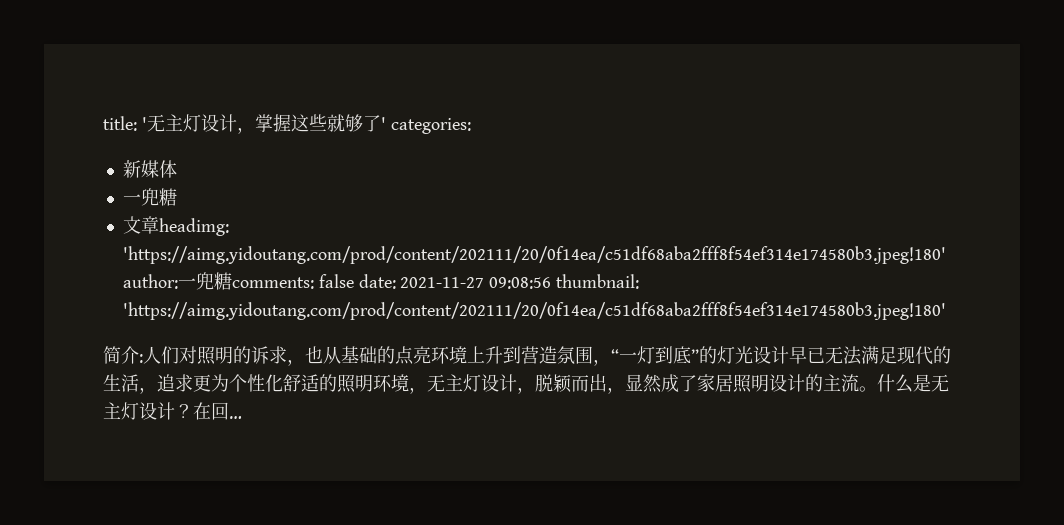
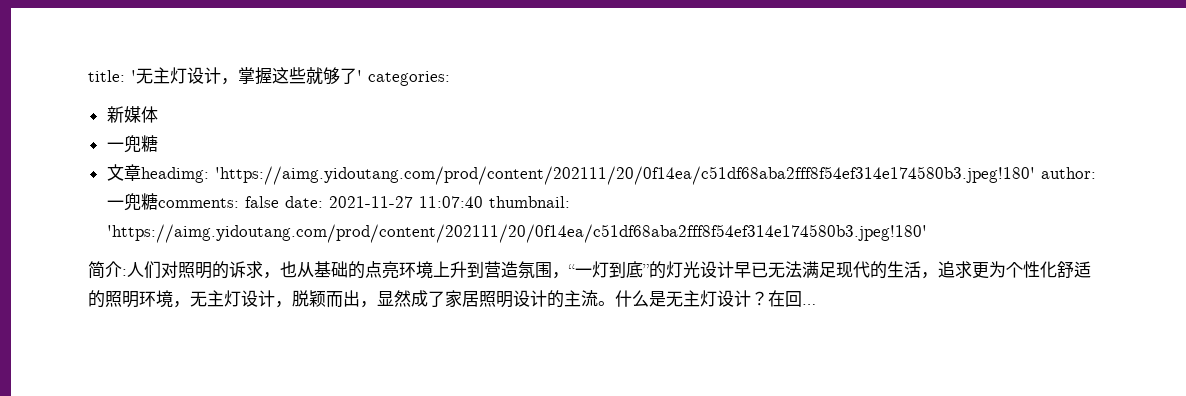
[489,277,552,289] 09:08:56 -> [418,196,483,208] 11:07:40

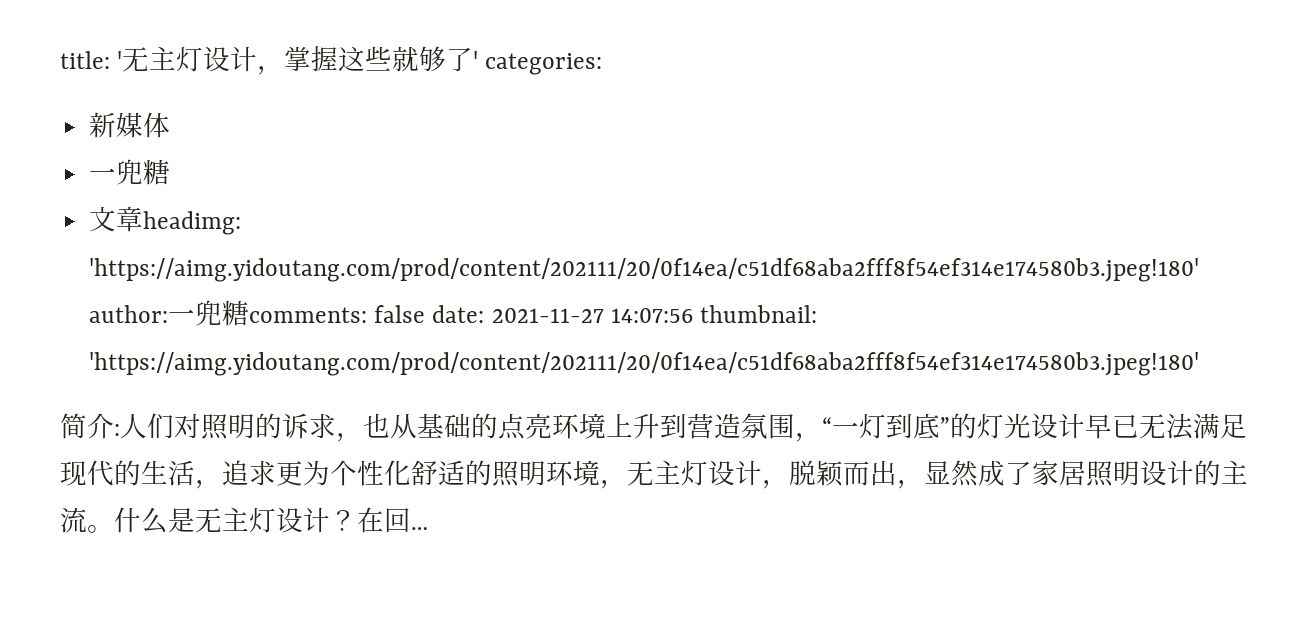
[418,196,483,208] 11:07:40 -> [610,308,693,323] 14:07:56

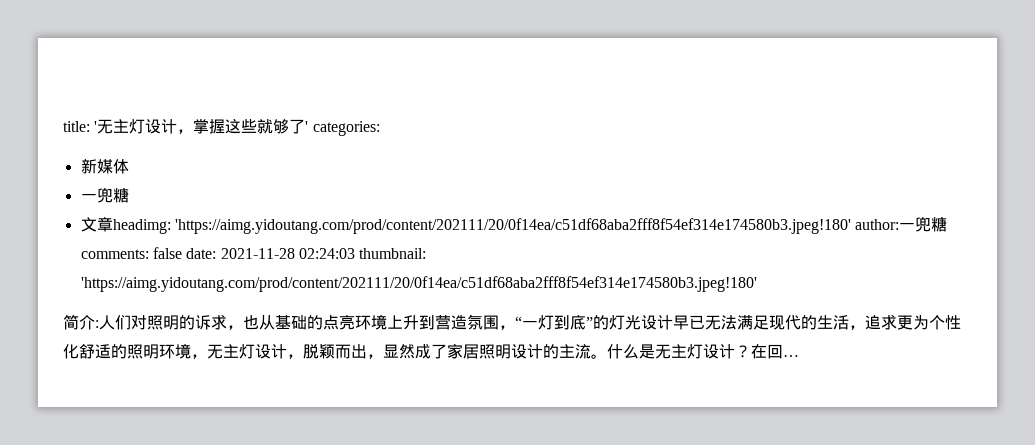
[491,308,693,323] 2021-11-27 14:07:56 -> [220,248,355,259] 2021-11-28 02:24:03

